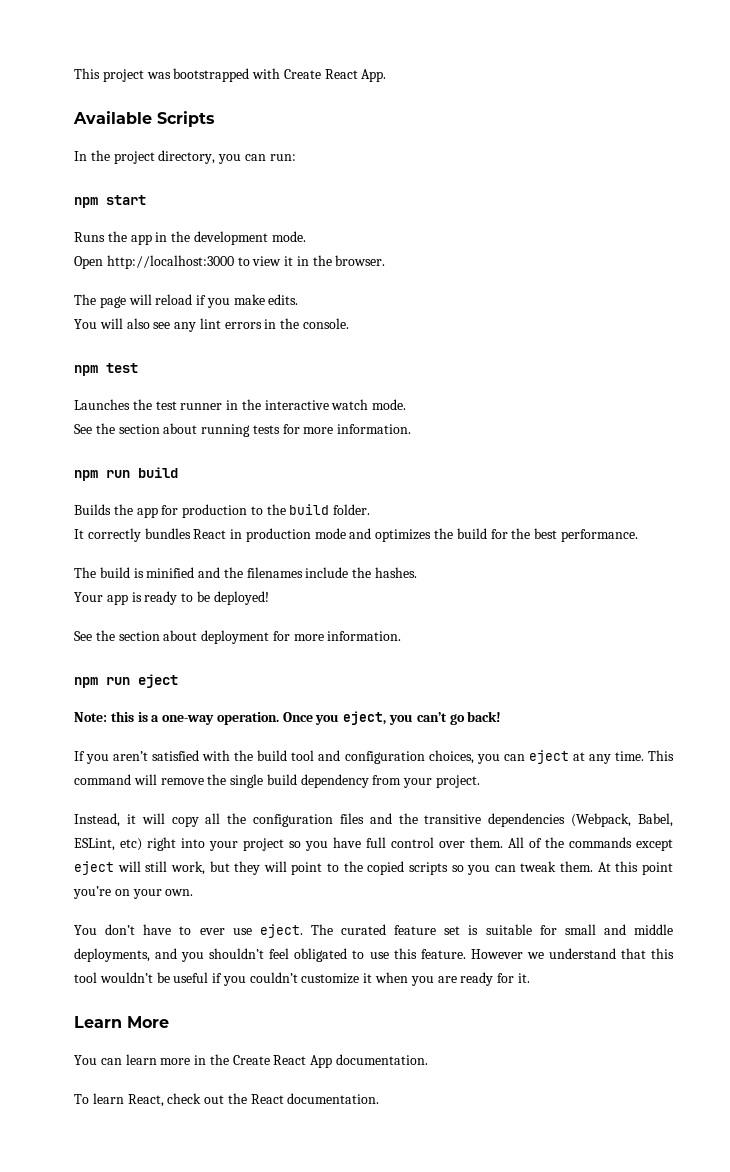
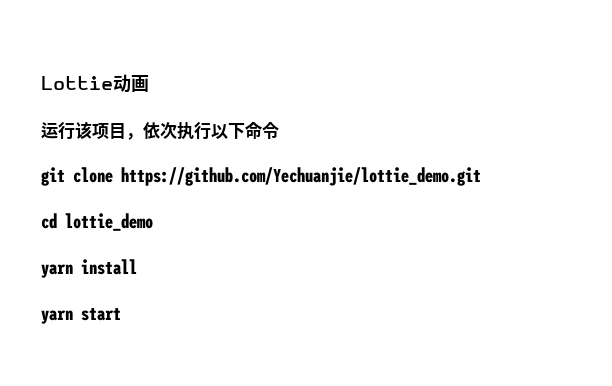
[74,68,387,82] [73,111,215,127] [74,150,296,164] [74,195,146,208] [74,231,306,245] [74,255,386,269] [74,294,299,308] [74,318,350,332] [74,363,138,376] [74,399,407,410] [74,423,412,437] [74,467,178,481] [74,504,371,518] [74,528,638,542] [74,567,418,578] [74,591,269,605] [74,630,402,644] [74,674,178,688] [74,711,502,725] [74,750,674,764] [74,774,481,788] [74,813,674,827] [74,837,673,851] [74,861,674,875] [73,886,194,899] [74,924,673,938] [74,948,674,962] [74,972,530,986] [74,1016,169,1028] [74,1054,429,1068] [74,1093,380,1107] This project was bootstrapped with Create React App. // Available Scripts // In the project directory, you can run: // npm start // Runs the app in the development mode. // Open http://localhost:3000 to view it in the browser. // The page will reload if you make edits. // You will also see any lint errors in the console. // npm test // Launches the test runner in the interactive watch mode. // See the section about running tests for more information. // npm run build // Builds the app for production to the build folder. // It correctly bundles React in production mode and optimizes the build for the best performance. // The build is minified and the filenames include the hashes. // Your app is ready to be deployed! // See the section about deployment for more information. // npm run eject // Note: this is a one-way operation. Once you eject, you can’t go back! // If you aren’t satisfied with the build tool and configuration choices, you can eject at any time. This command will remove the single build dependency from your project. // Instead, it will copy all the configuration files and the transitive dependencies (Webpack, Babel, ESLint, etc) right into your project so you have full control over them. All of the commands except eject will still work, but they will point to the copied scripts so you can tweak them. At this point you’re on your own. // You don’t have to ever use eject. The curated feature set is suitable for small and middle deployments, and you shouldn’t feel obligated to use this feature. However we understand that this tool wouldn’t be useful if you couldn’t customize it when you are ready for it. // Learn More // You can learn more in the Create React App documentation. // To learn React, check out the React documentation. -> [41,74,149,93] [41,121,279,140] [41,167,481,186] [41,213,153,231] [41,259,137,278] [41,308,121,324] Lottie动画 // 运行该项目，依次执行以下命令 // git clone https://github.com/Yechuanjie/lottie_demo.git // cd lottie_demo // yarn install // yarn start

